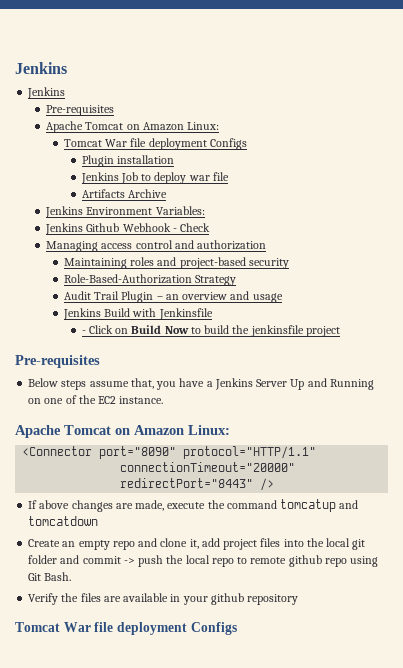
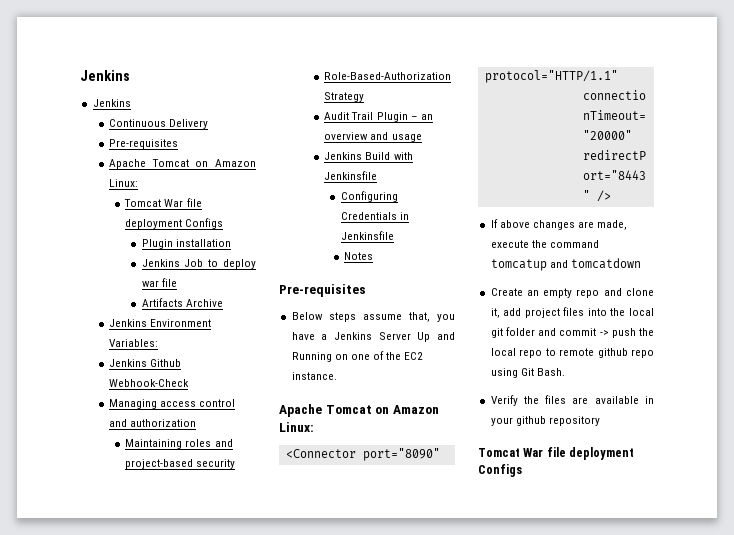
(66, 93) none -> [108,119,209,129] // Continuous Delivery
[122,223,210,232] Webhook - Check -> [108,379,189,387] Webhook-Check
[81,325,340,337] - Click on Build Now to build the jenkinsfile project -> [340,191,398,202] [340,212,409,220] [340,231,394,240] [344,252,374,260] Configuring Credentials in Jenkinsfile // Notes

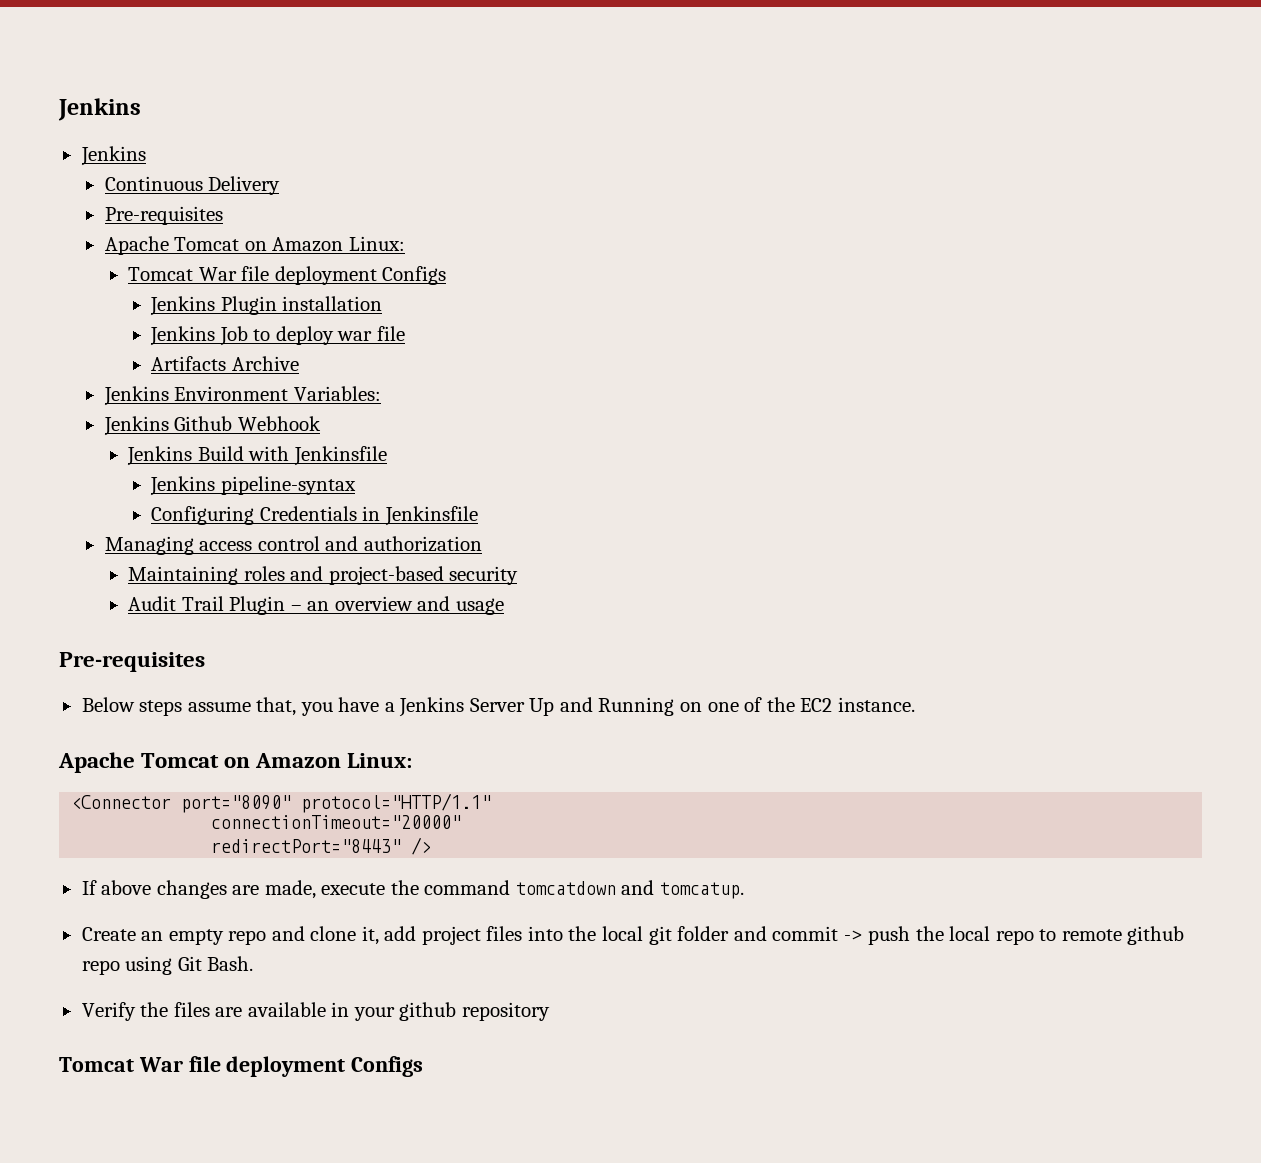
(224, 223) none -> [150,296,216,316] Jenkins
[108,379,189,387] Webhook-Check -> [237,416,321,431] [127,446,387,466] [150,476,356,496] [151,506,478,526] Webhook // Jenkins Build with Jenkinsfile // Jenkins pipeline-syntax // Configuring Credentials in Jenkinsfile
[324,72,452,80] [324,92,365,102] // Role-Based-Authorization Strategy -> (519, 575) none
[324,152,413,160] [324,171,378,180] [340,191,398,202] [340,212,409,220] [340,231,394,240] [344,252,374,260] // Jenkins Build with Jenkinsfile // Configuring Credentials in Jenkinsfile // Notes -> (504, 606) none
[490,258,641,271] tomcatup and tomcatdown -> [515,880,744,899] tomcatdown and tomcatup.

